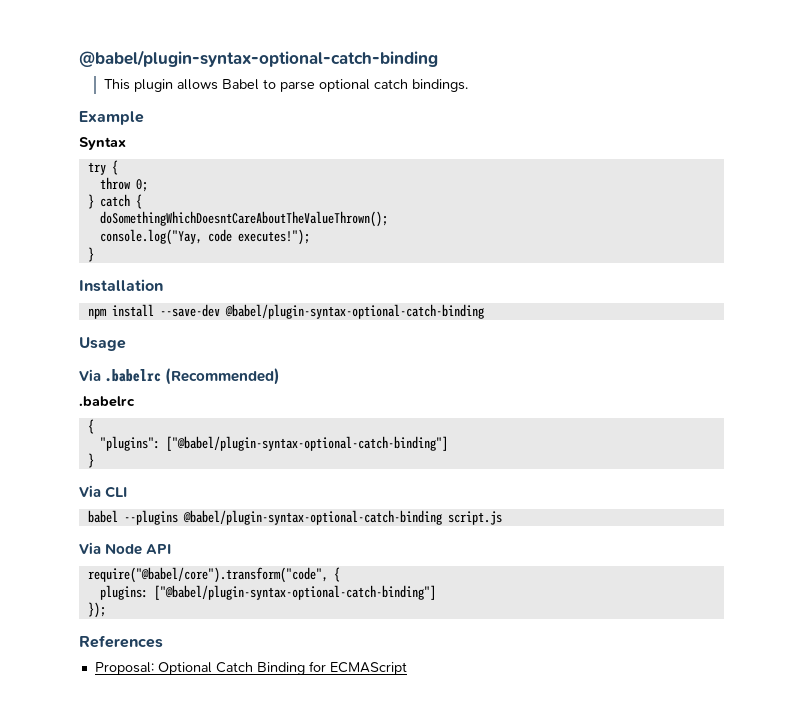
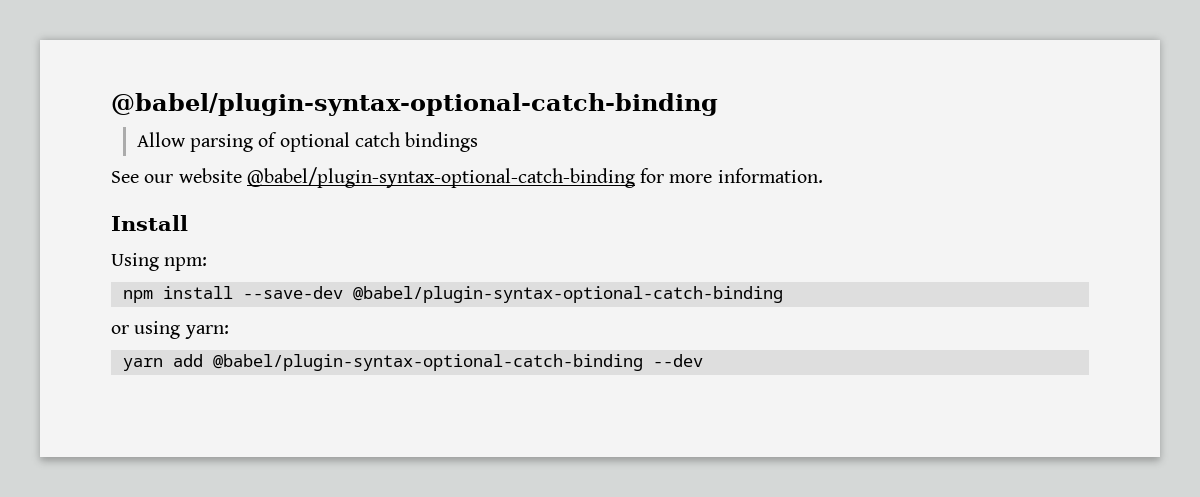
[79,50,438,67] [103,79,468,92] [79,111,144,125] [79,137,126,150] [87,160,118,175] [99,177,148,192] [87,194,142,209] [99,211,388,227] [99,229,310,245] [87,247,94,262] [79,279,163,292] [87,304,484,319] [79,337,126,351] [79,368,281,385] [79,396,135,407] [87,419,94,434] [99,436,448,451] [87,453,94,468] [79,485,128,498] [87,510,502,525] [79,542,172,555] [87,567,340,583] [99,585,436,600] [87,602,106,618] [79,635,163,648] [94,661,407,675] @babel/plugin-syntax-optional-catch-binding // This plugin allows Babel to parse optional catch bindings. // Example // Syntax // try { // throw 0; // } catch { // doSomethingWhichDoesntCareAboutTheValueThrown(); // console.log("Yay, code executes!"); // } // Installation // npm install --save-dev @babel/plugin-syntax-optional-catch-binding // Usage // Via .babelrc (Recommended) // .babelrc // { // "plugins": ["@babel/plugin-syntax-optional-catch-binding"] // } // Via CLI // babel --plugins @babel/plugin-syntax-optional-catch-binding script.js // Via Node API // require("@babel/core").transform("code", { // plugins: ["@babel/plugin-syntax-optional-catch-binding"] // }); // References // Proposal: Optional Catch Binding for ECMAScript -> [111,93,718,116] [136,132,479,152] [111,167,823,188] [111,215,188,231] [111,253,208,271] [122,286,783,303] [111,321,229,339] [122,354,703,371] @babel/plugin-syntax-optional-catch-binding // Allow parsing of optional catch bindings // See our website @babel/plugin-syntax-optional-catch-binding for more information. // Install // Using npm: // npm install --save-dev @babel/plugin-syntax-optional-catch-binding // or using yarn: // yarn add @babel/plugin-syntax-optional-catch-binding --dev

